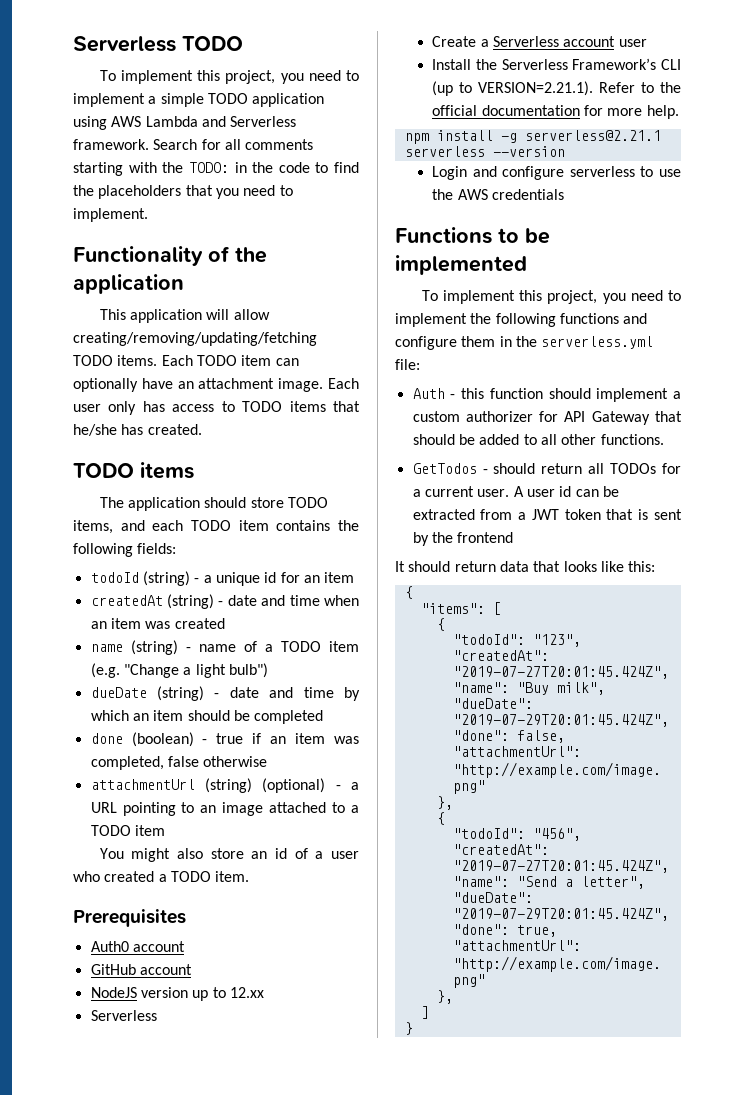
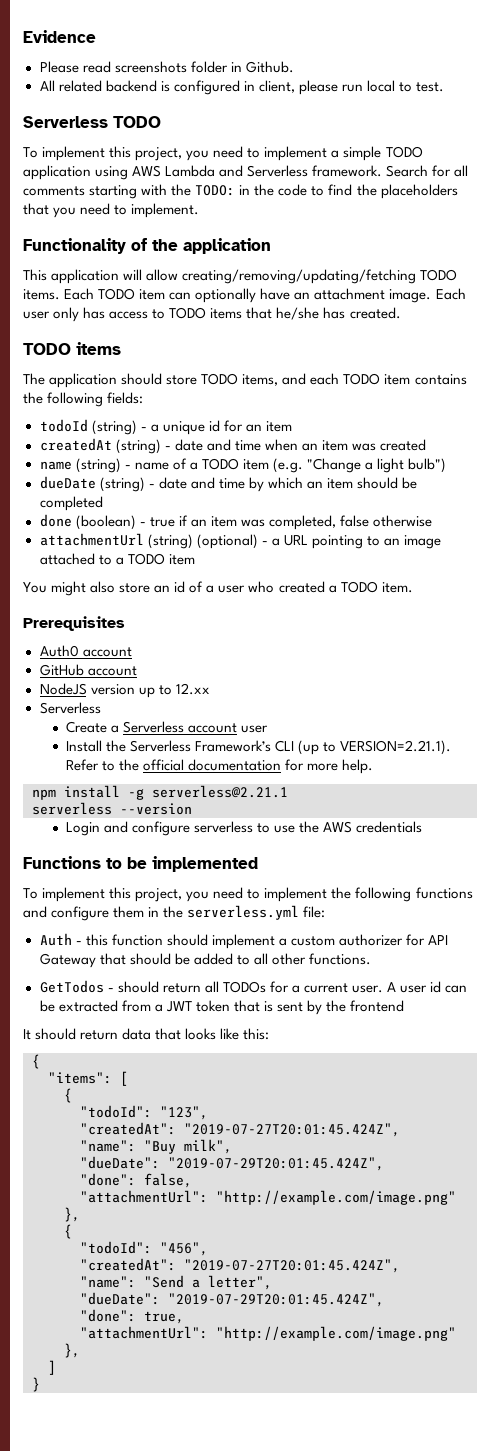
(73, 44) none -> [23,30,96,43] [39,61,294,73] [39,80,445,95] Evidence // Please read screenshots folder in Github. // All related backend is configured in client, please run local to test. //

